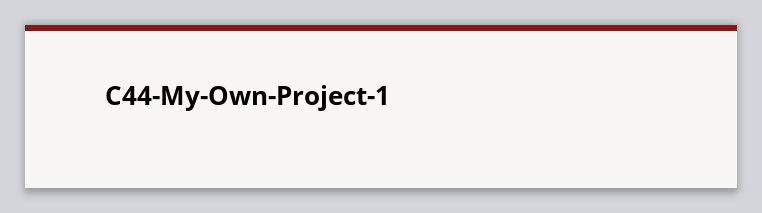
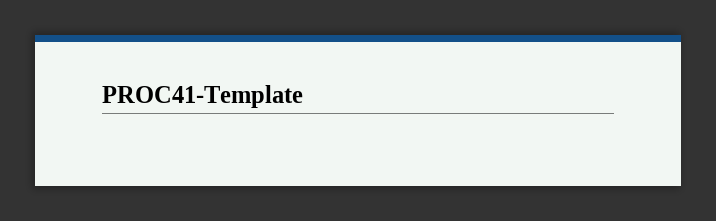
[105,85,390,111] C44-My-Own-Project-1 -> [102,85,303,108] PROC41-Template

